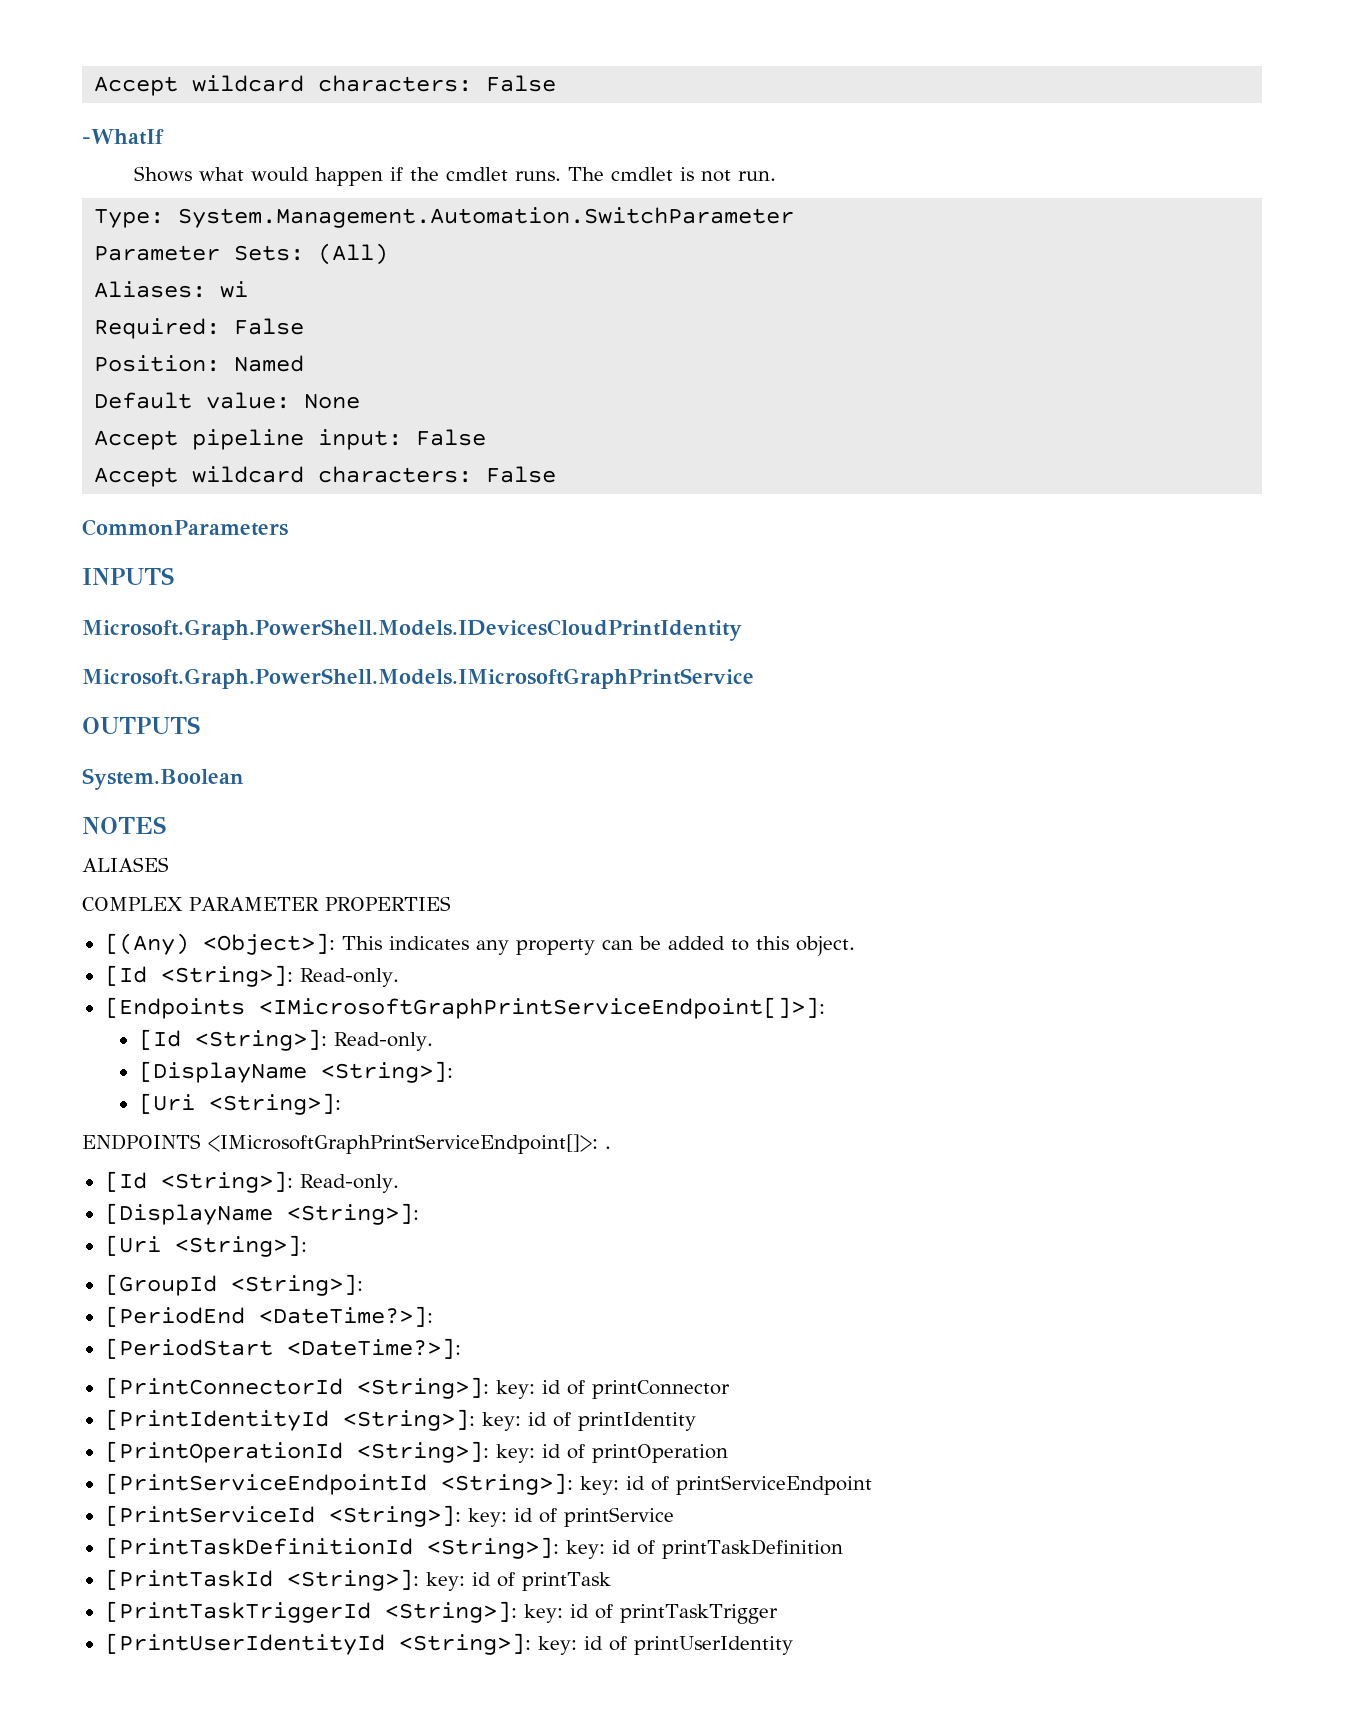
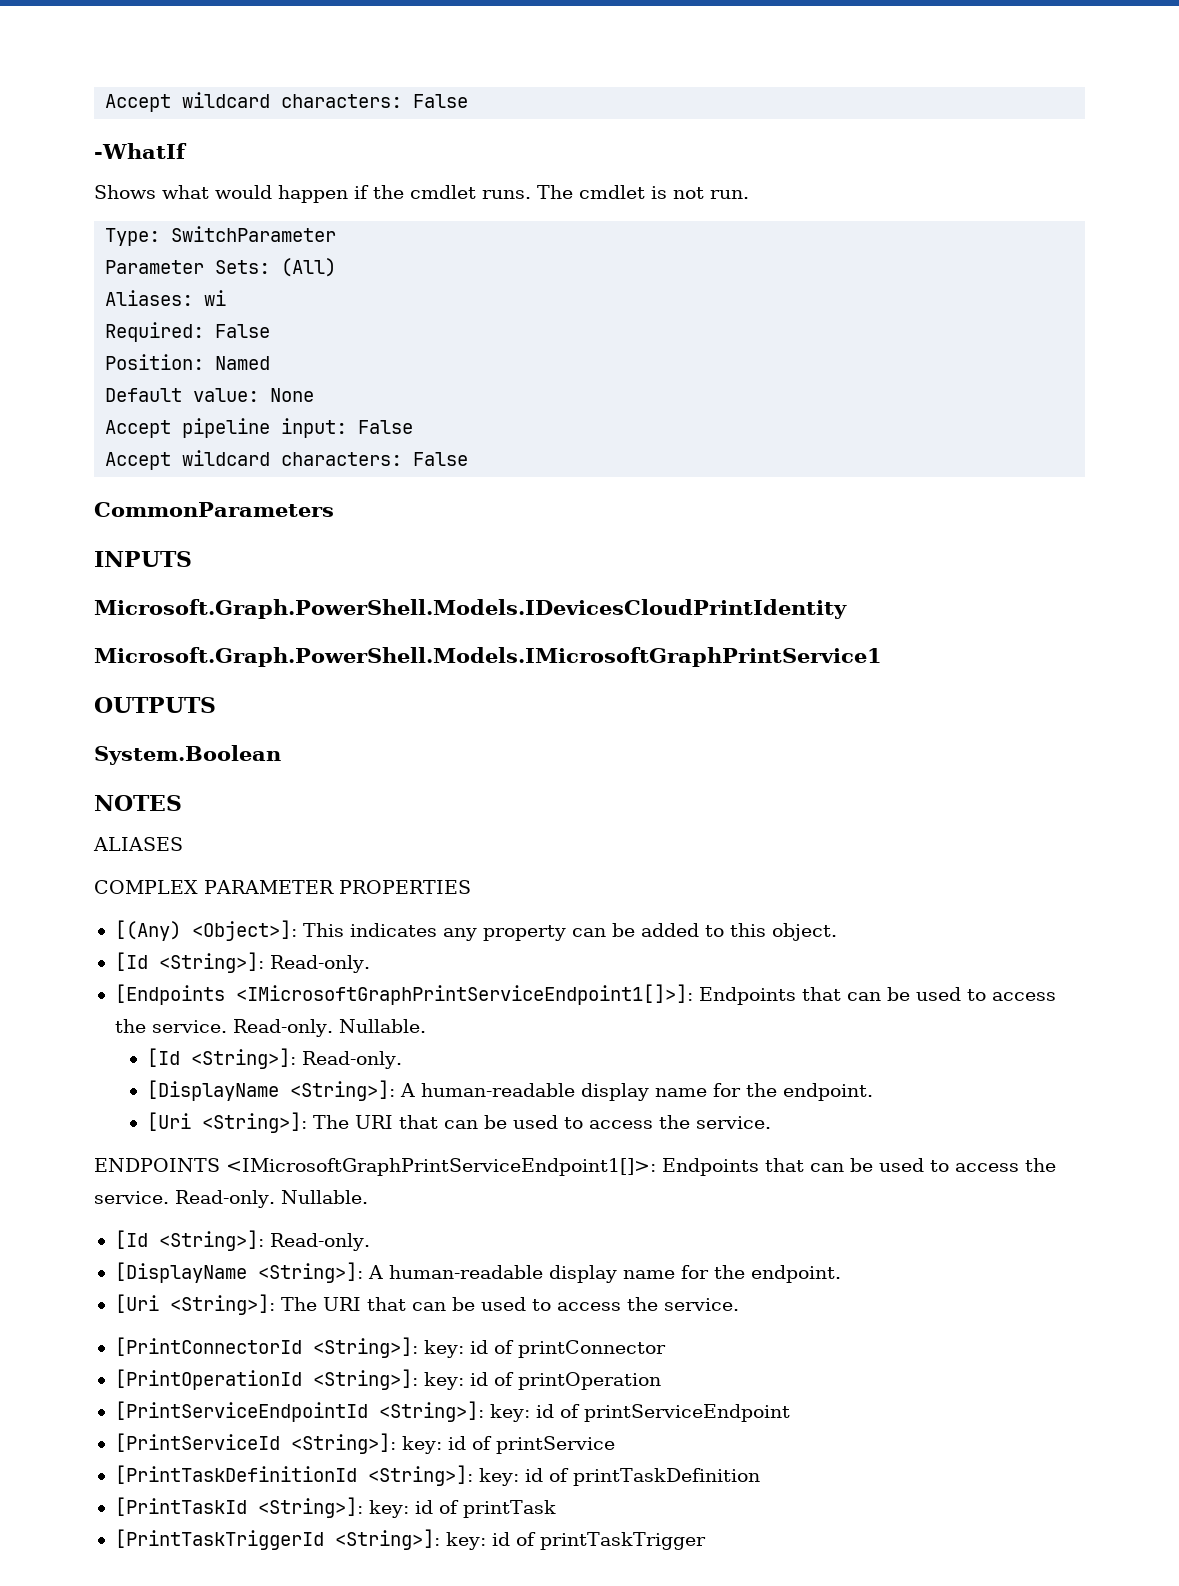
[178,207,795,228] System.Management.Automation.SwitchParameter -> [171,226,337,242] SwitchParameter
[82,668,754,689] Microsoft.Graph.PowerShell.Models.IMicrosoftGraphPrintService -> [94,647,882,667] Microsoft.Graph.PowerShell.Models.IMicrosoftGraphPrintService1
[258,997,825,1019] [138,1029,433,1051] [138,1061,453,1083] [138,1093,341,1115] [82,1134,611,1154] [104,1171,399,1193] [104,1203,419,1225] [104,1235,307,1257] [104,1274,363,1296] [104,1306,433,1327] [104,1338,461,1359] <IMicrosoftGraphPrintServiceEndpoint[]>]: // [Id <String>]: Read-only. // [DisplayName <String>]: // [Uri <String>]: // ENDPOINTS <IMicrosoftGraphPrintServiceEndpoint[]>: . // [Id <String>]: Read-only. // [DisplayName <String>]: // [Uri <String>]: // [GroupId <String>]: // [PeriodEnd <DateTime?>]: // [PeriodStart <DateTime?>]: -> [235,984,1056,1005] [114,1019,426,1037] [147,1048,403,1069] [147,1080,874,1101] [147,1112,772,1133] [94,1158,1056,1176] [94,1190,368,1208] [114,1230,370,1251] [114,1262,841,1283] [114,1294,739,1315] <IMicrosoftGraphPrintServiceEndpoint1[]>]: Endpoints that can be used to access the service. Read-only. Nullable. // [Id <String>]: Read-only. // [DisplayName <String>]: A human-readable display name for the endpoint. // [Uri <String>]: The URI that can be used to access the service. // ENDPOINTS <IMicrosoftGraphPrintServiceEndpoint1[]>: Endpoints that can be used to access the service. Read-only. Nullable. // [Id <String>]: Read-only. // [DisplayName <String>]: A human-readable display name for the endpoint. // [Uri <String>]: The URI that can be used to access the service.
[104,1409,696,1431] // [PrintIdentityId <String>]: key: id of printIdentity -> (666, 1349) none
[104,1633,793,1655] // [PrintUserIdentityId <String>]: key: id of printUserIdentity -> (706, 1541) none

